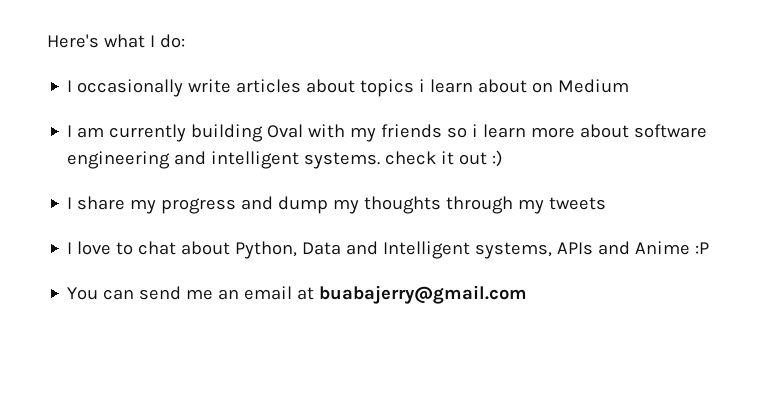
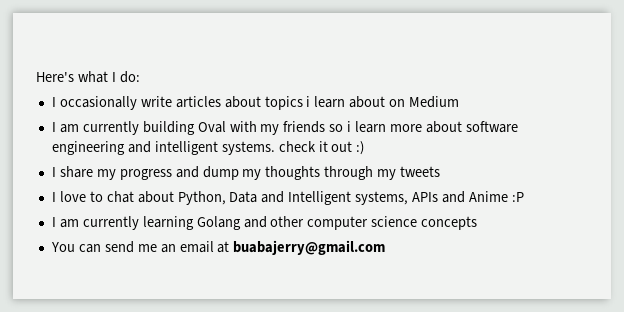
(710, 248) none -> [51,216,478,230] // I am currently learning Golang and other computer science concepts

